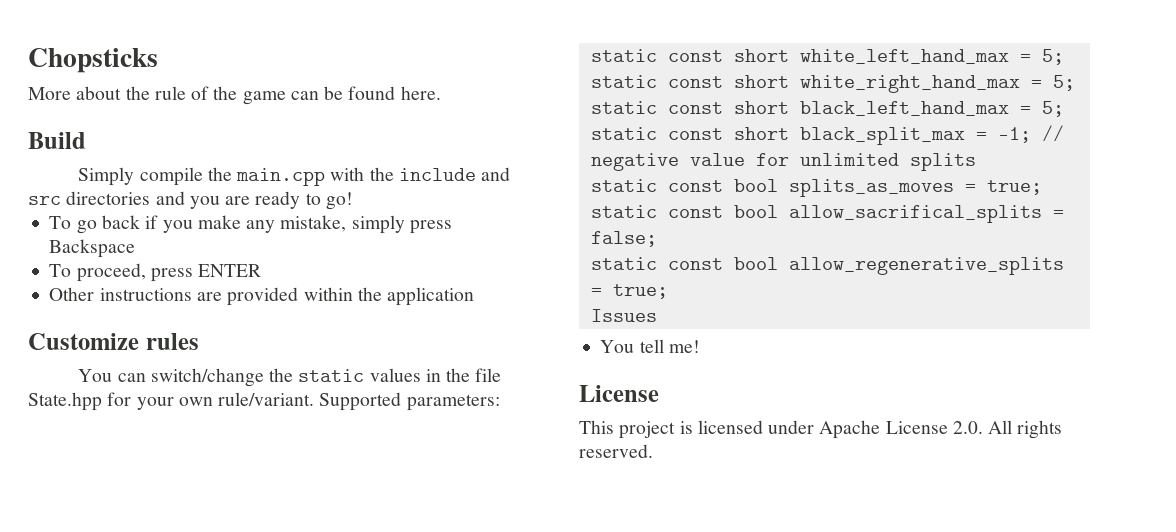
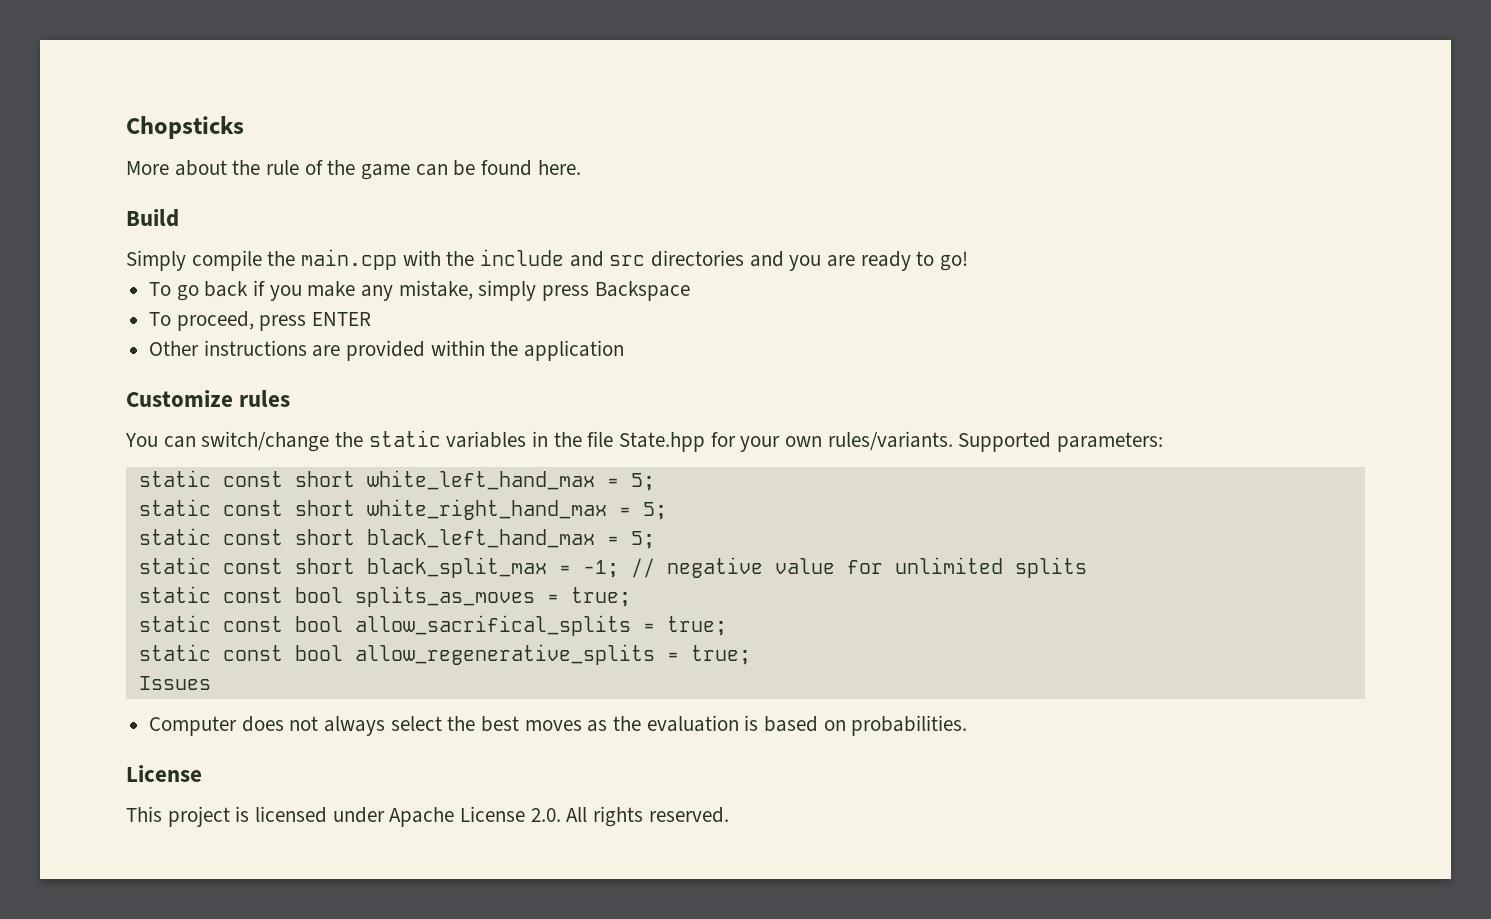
[369,368,421,382] values -> [446,431,527,448] variables
[218,392,315,406] rule/variant. -> [827,431,953,451] rules/variants.
[590,231,657,247] false; -> [666,616,727,636] true;
[600,339,700,353] You tell me! -> [149,715,968,736] Computer does not always select the best moves as the evaluation is based on probabilities.

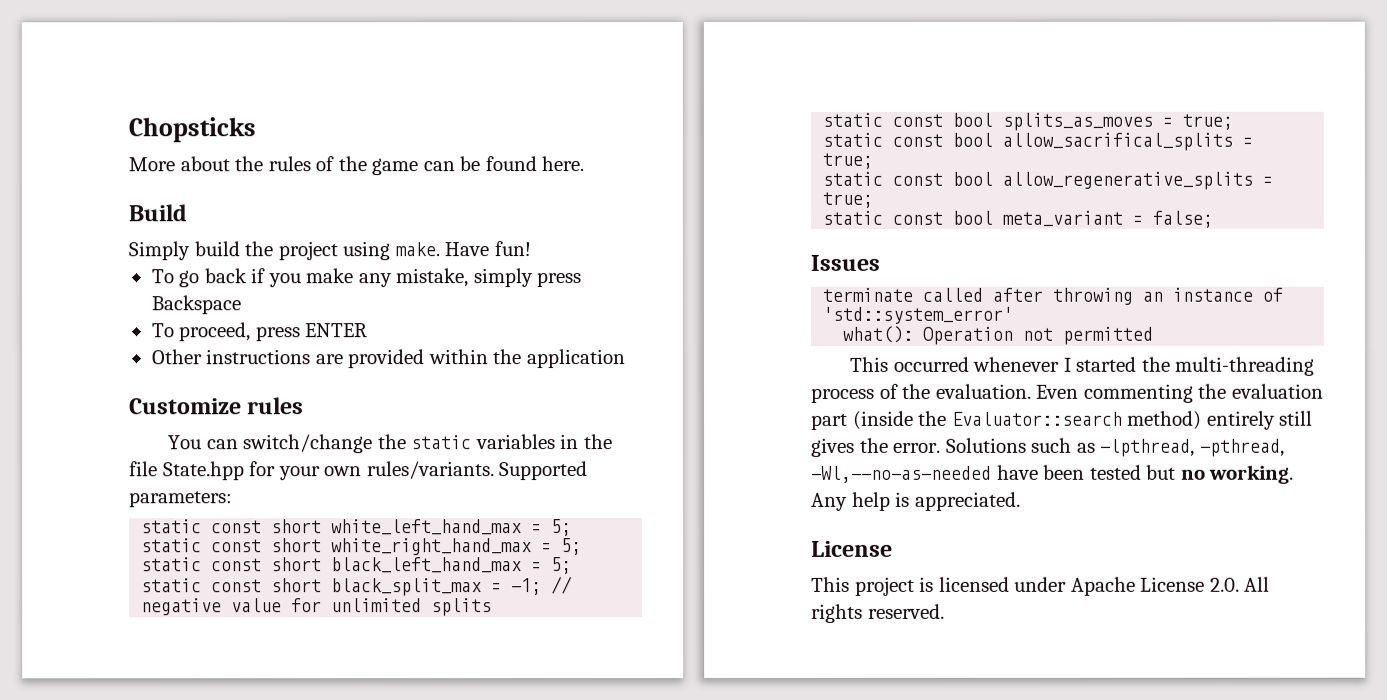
[266,160,300,175] rule -> [267,156,311,172] rules
[191,249,969,271] compile the main.cpp with the include and src directories and you are ready to go! -> [193,241,531,261] build the project using make. Have fun!
[138,676,211,690] [149,715,968,736] Issues // Computer does not always select the best moves as the evaluation is based on probabilities. -> [822,210,1214,228] [810,254,880,271] [822,287,1284,305] [822,306,1014,324] [842,325,1154,345] [849,356,1316,376] [811,383,1324,403] [811,410,1314,430] [811,437,1285,457] [811,464,1295,484] [811,491,1021,511] static const bool meta_variant = false; // Issues // terminate called after throwing an instance of 'std::system_error' // what(): Operation not permitted // This occurred whenever I started the multi-threading process of the evaluation. Even commenting the evaluation part (inside the Evaluator::search method) entirely still gives the error. Solutions such as -lpthread, -pthread, -Wl,--no-as-needed have been tested but no working. Any help is appreciated.

